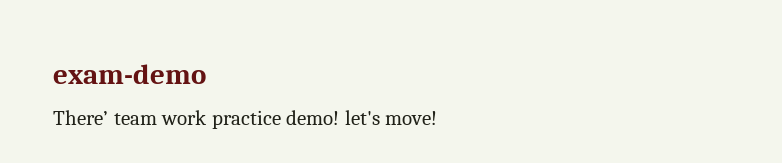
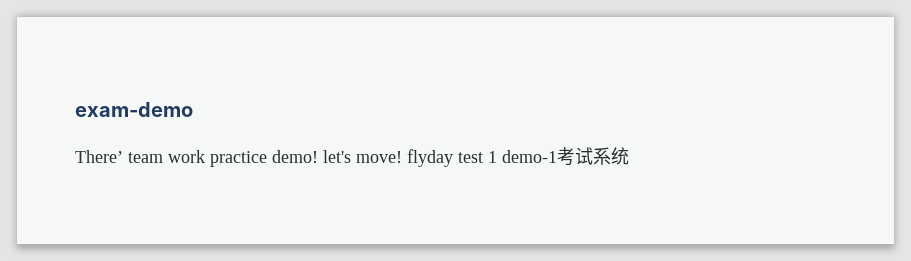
(438, 118) none -> [407,147,629,167] flyday test 1 demo-1考试系统

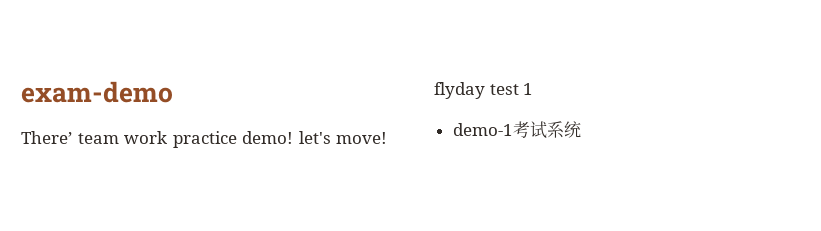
(497, 157) none -> (534, 89) //

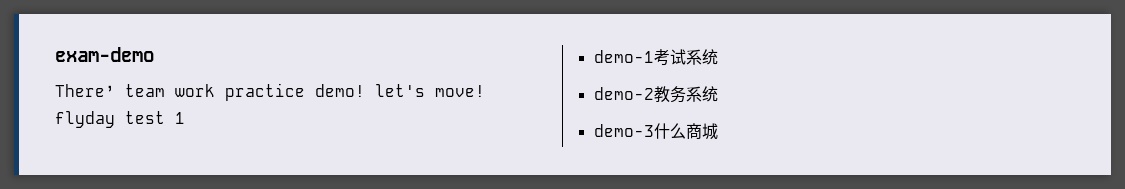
(581, 129) none -> [593,86,718,103] [593,123,718,140] // demo-2教务系统 // demo-3什么商城

